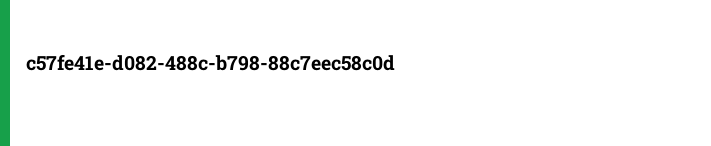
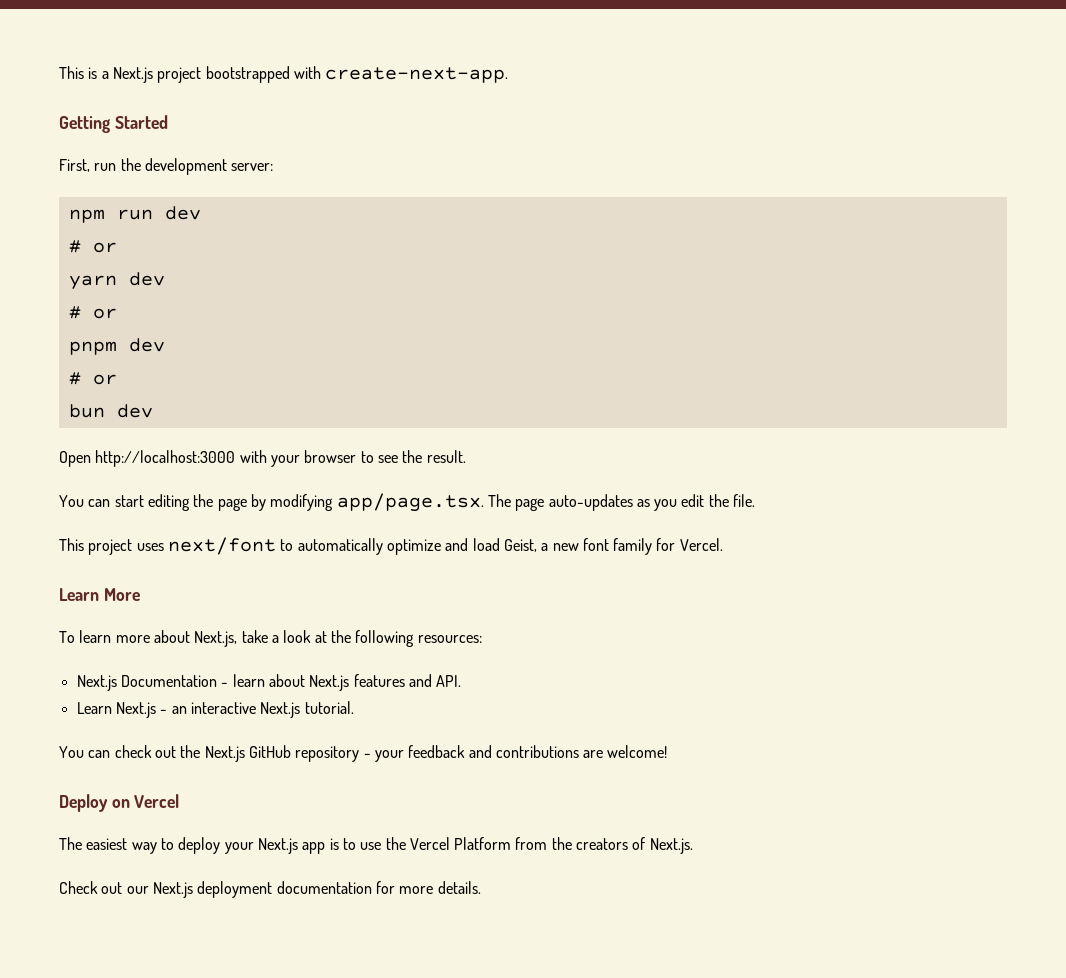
[26,54,395,71] c57fe41e-d082-488c-b798-88c7eec58c0d -> [59,66,509,83] [59,115,168,133] [59,158,274,175] [68,206,201,223] [68,240,117,253] [68,272,165,290] [68,306,117,319] [68,338,165,355] [68,372,117,385] [68,404,153,418] [59,450,466,467] [59,493,756,512] [59,537,723,555] [59,588,140,601] [59,630,482,647] [76,674,462,691] [76,701,354,718] [59,745,668,762] [59,794,180,812] [59,837,693,854] [59,881,481,898] This is a Next.js project bootstrapped with create-next-app. // Getting Started // First, run the development server: // npm run dev // # or // yarn dev // # or // pnpm dev // # or // bun dev // Open http://localhost:3000 with your browser to see the result. // You can start editing the page by modifying app/page.tsx. The page auto-updates as you edit the file. // This project uses next/font to automatically optimize and load Geist, a new font family for Vercel. // Learn More // To learn more about Next.js, take a look at the following resources: // Next.js Documentation - learn about Next.js features and API. // Learn Next.js - an interactive Next.js tutorial. // You can check out the Next.js GitHub repository - your feedback and contributions are welcome! // Deploy on Vercel // The easiest way to deploy your Next.js app is to use the Vercel Platform from the creators of Next.js. // Check out our Next.js deployment documentation for more details.

